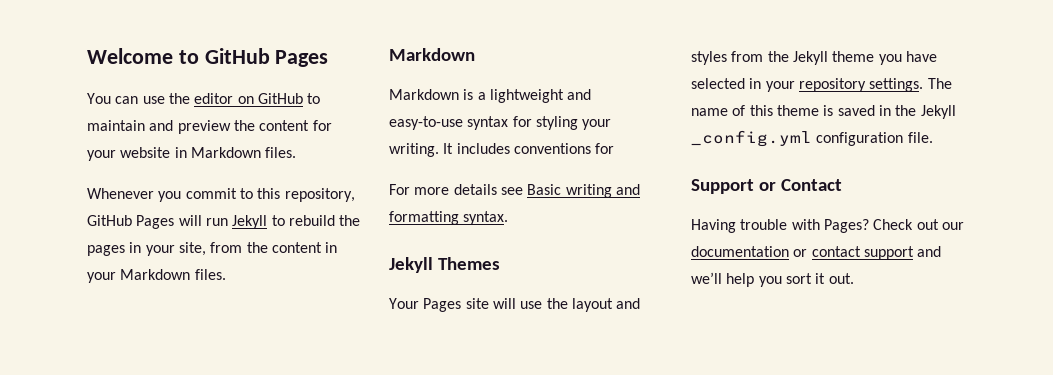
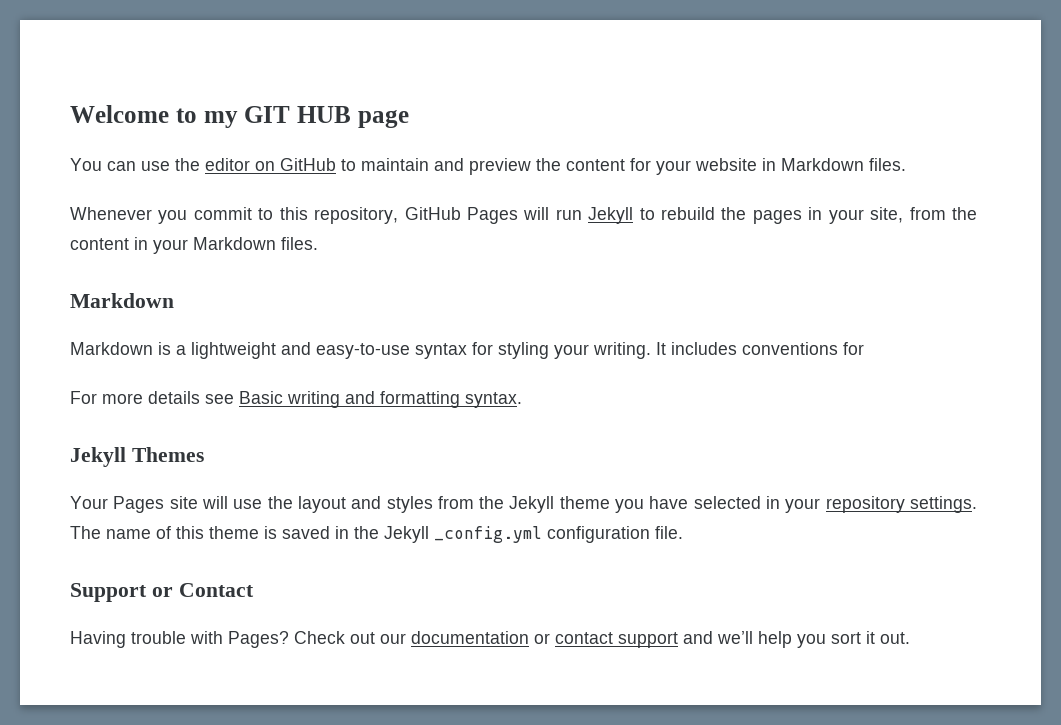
[204,48,329,67] GitHub Pages -> [203,106,409,128] my GIT HUB page

